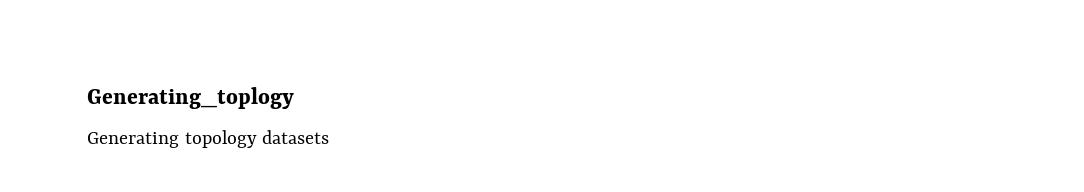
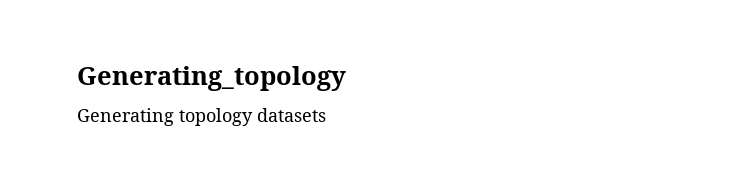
[87,87,294,109] Generating_toplogy -> [77,66,346,91] Generating_topology

